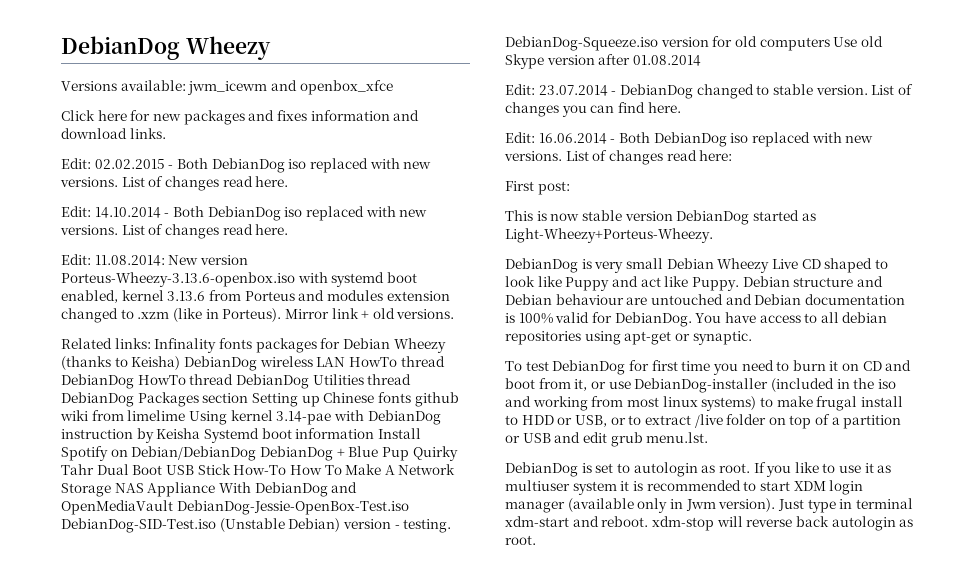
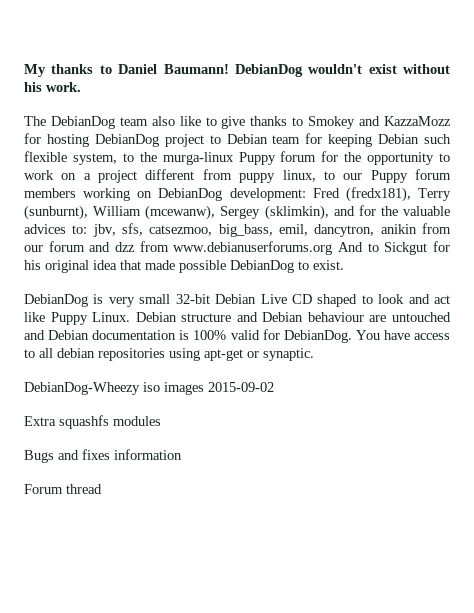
[61,36,271,60] [61,80,393,95] [61,110,420,125] [61,128,166,139] [61,158,432,173] [60,176,289,191] [61,206,428,221] [60,224,289,239] [61,254,248,266] [61,272,417,287] [61,290,450,303] [61,308,455,323] [61,338,446,353] [61,356,445,371] [61,374,412,389] [61,392,459,407] [60,410,441,425] [61,428,421,443] [61,446,458,461] [61,464,456,475] [61,482,358,497] [61,500,409,515] [61,518,452,533] [505,36,883,51] [505,54,701,69] [505,84,913,99] [505,102,681,117] [505,132,874,147] [504,150,733,165] [505,181,570,195] [505,210,816,225] [505,228,713,243] DebianDog Wheezy // Versions available: jwm_icewm and openbox_xfce // Click here for new packages and fixes information and download links. // Edit: 02.02.2015 - Both DebianDog iso replaced with new versions. List of changes read here. // Edit: 14.10.2014 - Both DebianDog iso replaced with new versions. List of changes read here. // Edit: 11.08.2014: New version Porteus-Wheezy-3.13.6-openbox.iso with systemd boot enabled, kernel 3.13.6 from Porteus and modules extension changed to .xzm (like in Porteus). Mirror link + old versions. // Related links: Infinality fonts packages for Debian Wheezy (thanks to Keisha) DebianDog wireless LAN HowTo thread DebianDog HowTo thread DebianDog Utilities thread DebianDog Packages section Setting up Chinese fonts github wiki from limelime Using kernel 3.14-pae with DebianDog instruction by Keisha Systemd boot information Install Spotify on Debian/DebianDog DebianDog + Blue Pup Quirky Tahr Dual Boot USB Stick How-To How To Make A Network Storage NAS Appliance With DebianDog and OpenMediaVault DebianDog-Jessie-OpenBox-Test.iso DebianDog-SID-Test.iso (Unstable Debian) version - testing. DebianDog-Squeeze.iso version for old computers Use old Skype version after 01.08.2014 // Edit: 23.07.2014 - DebianDog changed to stable version. List of changes you can find here. // Edit: 16.06.2014 - Both DebianDog iso replaced with new versions. List of changes read here: // First post: // This is now stable version DebianDog started as Light-Wheezy+Porteus-Wheezy. -> [24,64,450,77] [24,82,81,92] [24,116,452,129] [24,133,451,147] [24,151,450,165] [24,169,452,183] [24,187,452,202] [24,205,450,220] [24,223,451,237] [24,241,451,255] [24,260,344,273] My thanks to Daniel Baumann! DebianDog wouldn't exist without his work. // The DebianDog team also like to give thanks to Smokey and KazzaMozz for hosting DebianDog project to Debian team for keeping Debian such flexible system, to the murga-linux Puppy forum for the opportunity to work on a project different from puppy linux, to our Puppy forum members working on DebianDog development: Fred (fredx181), Terry (sunburnt), William (mcewanw), Sergey (sklimkin), and for the valuable advices to: jbv, sfs, catsezmoo, big_bass, emil, dancytron, anikin from our forum and dzz from www.debianuserforums.org And to Sickgut for his original idea that made possible DebianDog to exist.
[666,258,770,273] Debian Wheezy -> [175,294,257,304] 32-bit Debian
[537,276,610,291] like Puppy -> (405, 299) none
[691,277,739,291] Puppy. -> [50,312,131,325] Puppy Linux.
[505,360,912,375] [505,378,896,393] [505,396,903,411] [505,414,902,429] [505,432,709,447] [505,462,892,477] [505,480,864,495] [505,498,913,513] [505,516,914,531] [505,535,536,545] To test DebianDog for first time you need to burn it on CD and boot from it, or use DebianDog-installer (included in the iso and working from most linux systems) to make frugal install to HDD or USB, or to extract /live folder on top of a partition or USB and edit grub menu.lst. // DebianDog is set to autologin as root. If you like to use it as multiuser system it is recommended to start XDM login manager (available only in Jwm version). Just type in terminal xdm-start and reboot. xdm-stop will reverse back autologin as root. -> [24,382,274,395] [24,415,161,429] [24,449,182,463] [24,484,102,494] DebianDog-Wheezy iso images 2015-09-02 // Extra squashfs modules // Bugs and fixes information // Forum thread

